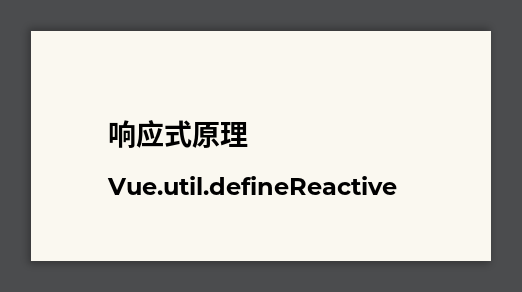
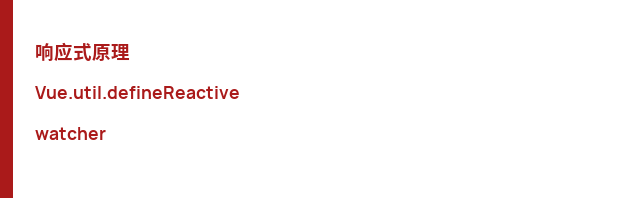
(397, 185) none -> [35,127,106,140] // watcher

